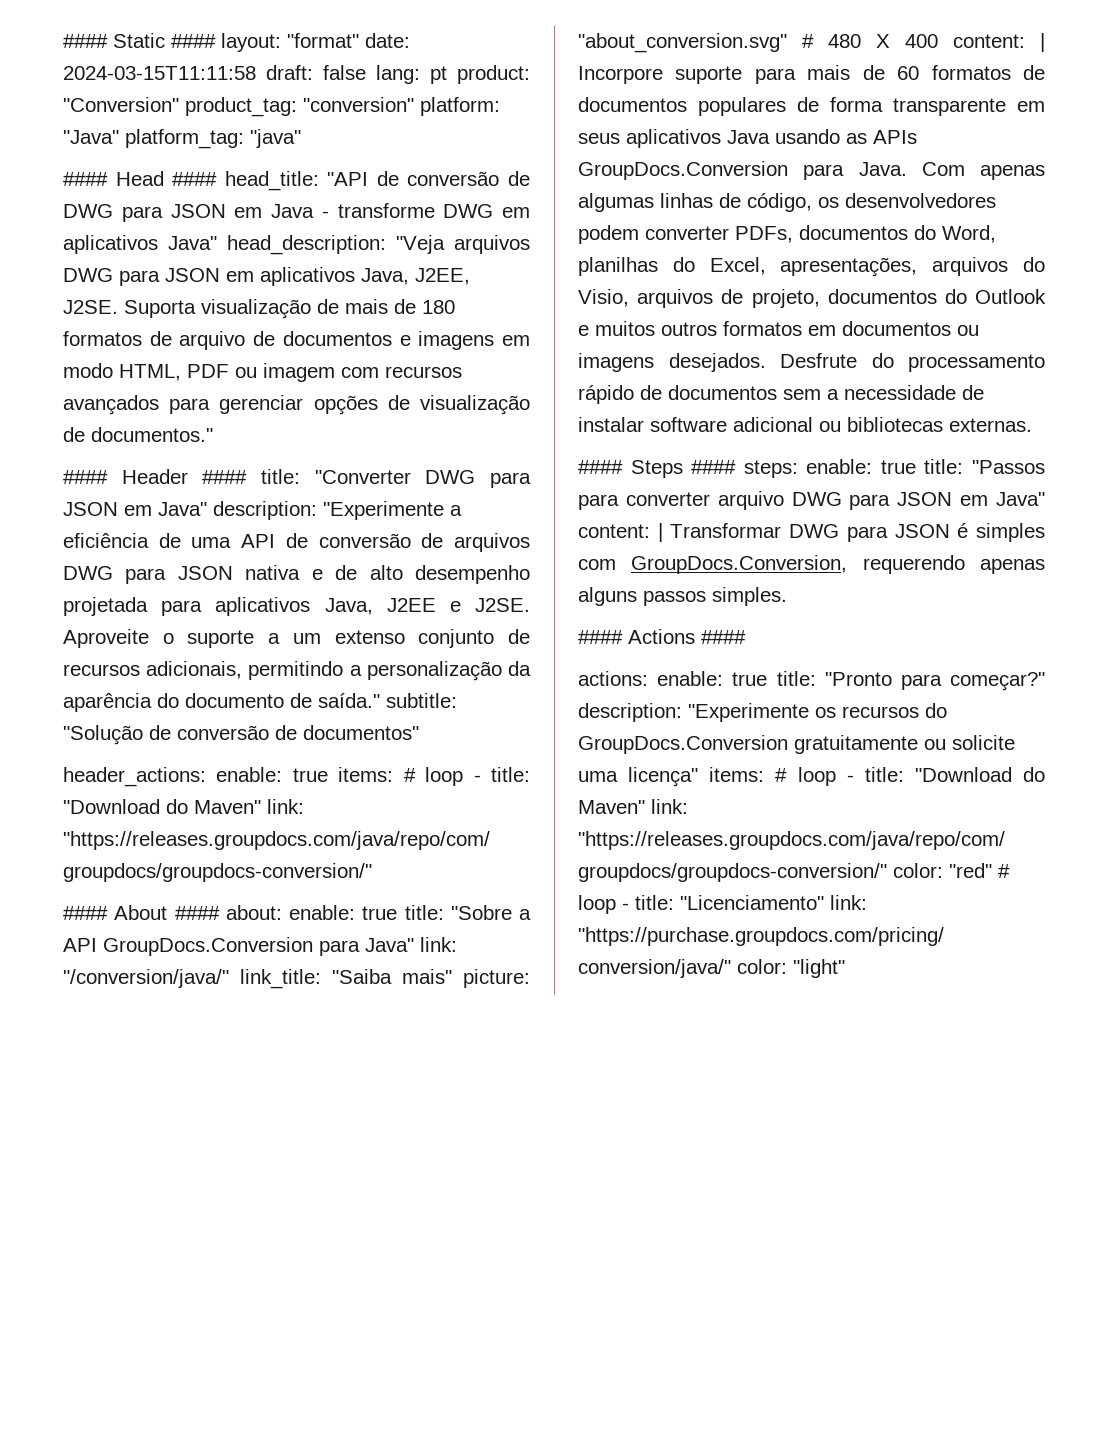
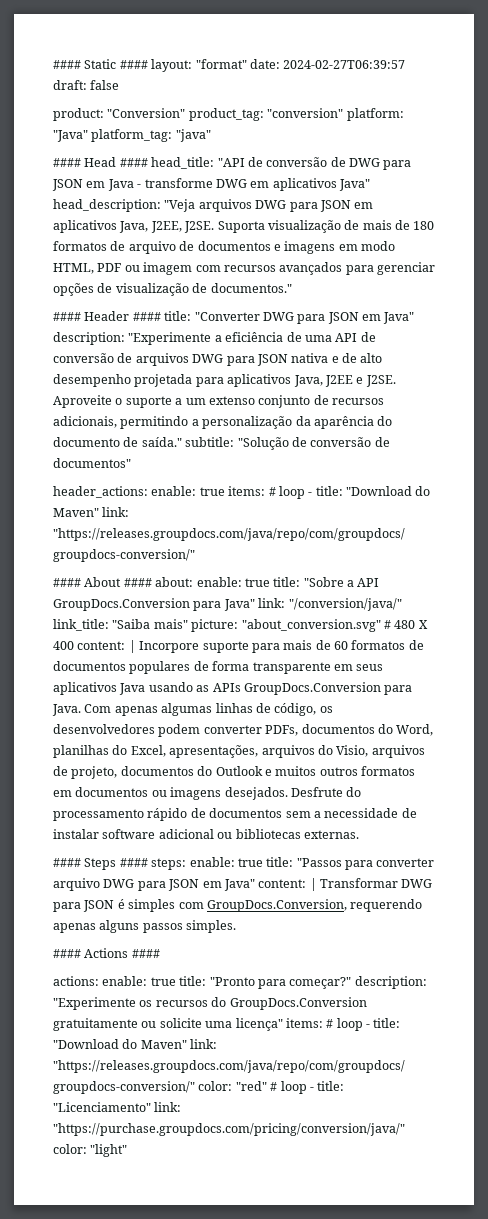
[63,66,256,80] 2024-03-15T11:11:58 -> [283,60,406,69] 2024-02-27T06:39:57
[376,65,447,84] lang: pt -> (120, 85) //

